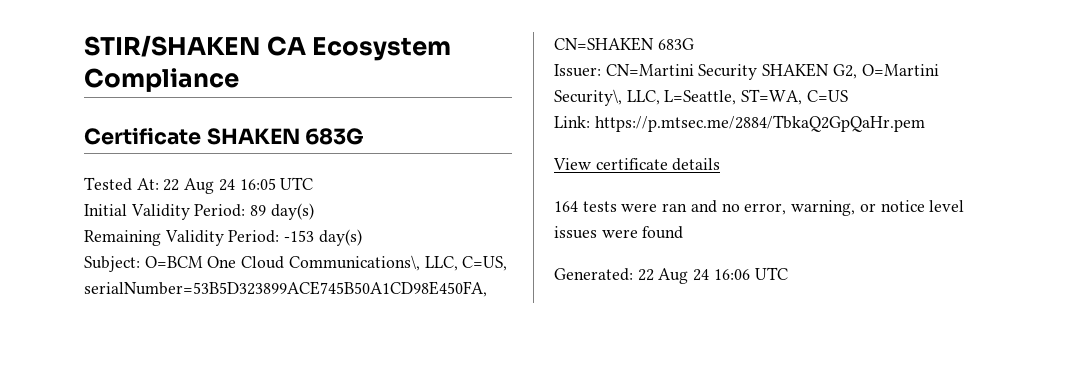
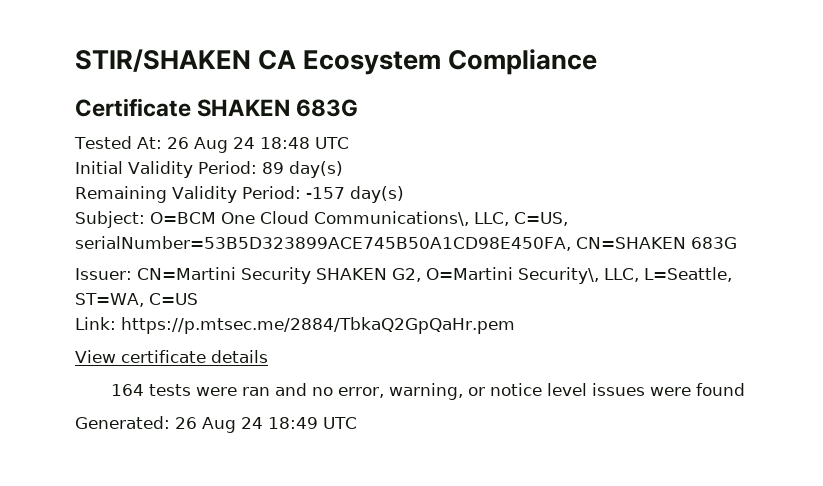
[163,178,276,194] 22 Aug 24 16:05 -> [166,137,310,153] 26 Aug 24 18:48
[284,230,315,242] -153 -> [305,187,345,199] -157
[637,268,750,284] 22 Aug 24 16:06 -> [175,417,318,433] 26 Aug 24 18:49

